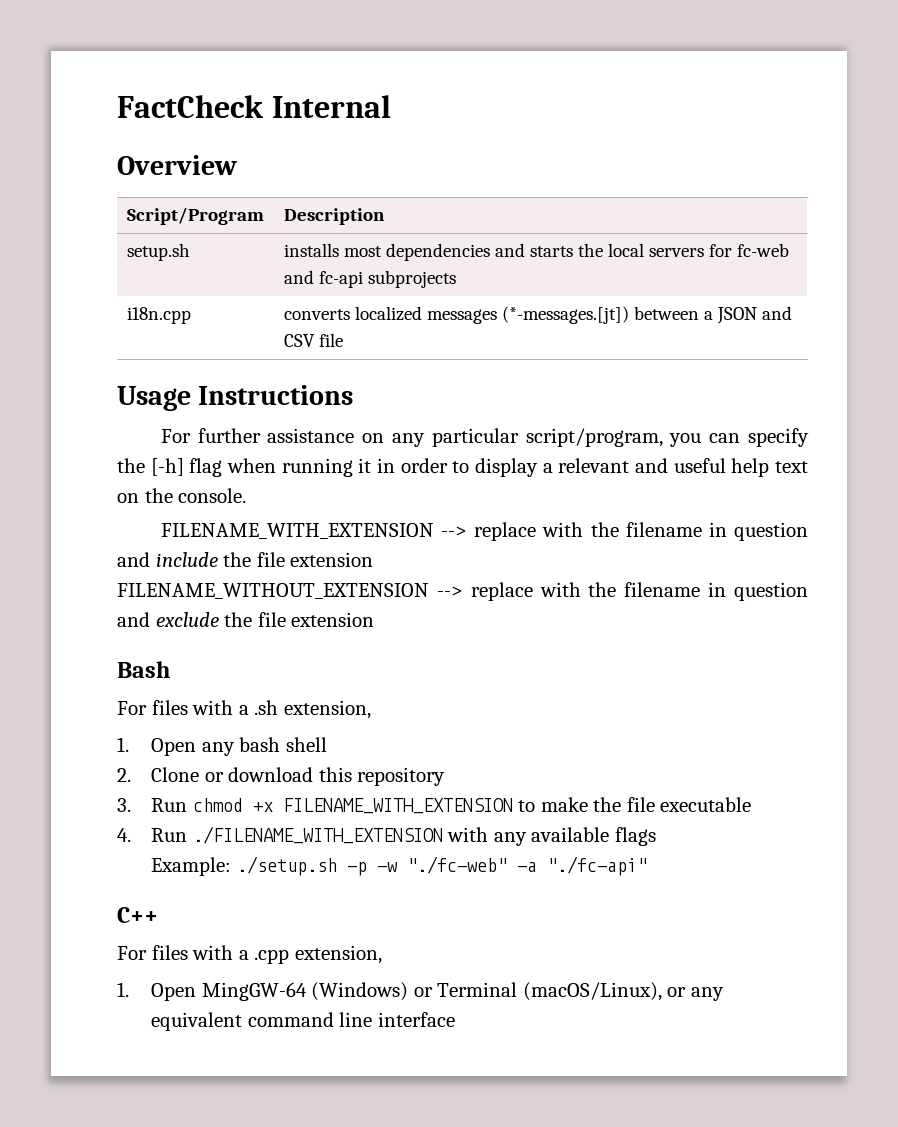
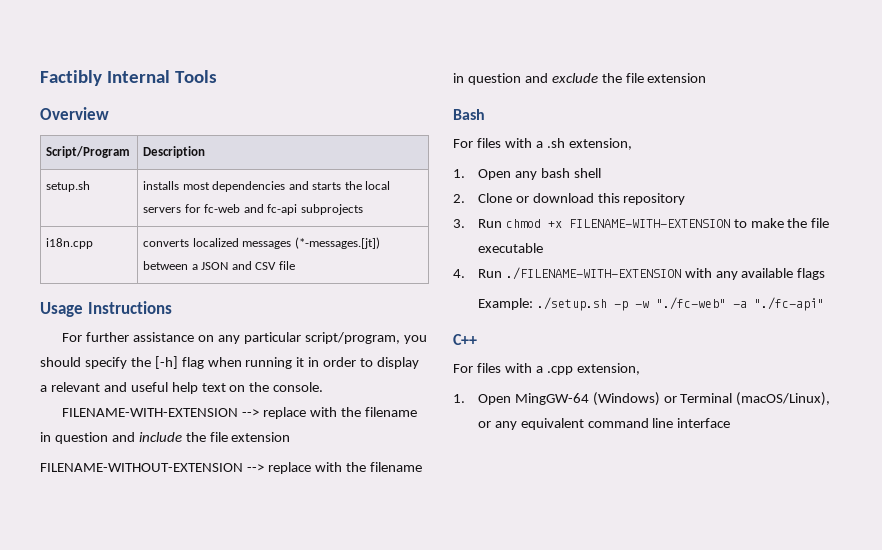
[117,95,264,118] FactCheck -> [40,70,102,86] Factibly
(391, 106) none -> [174,70,217,83] Tools
[709,433,741,443] can -> [40,357,81,367] should
[160,523,434,539] FILENAME_WITH_EXTENSION -> [62,408,239,417] FILENAME-WITH-EXTENSION
[117,583,429,599] FILENAME_WITHOUT_EXTENSION -> [40,463,243,472] FILENAME-WITHOUT-EXTENSION
[282,798,513,814] FILENAME_WITH_EXTENSION -> [568,219,730,228] FILENAME-WITH-EXTENSION
[192,826,443,844] ./FILENAME_WITH_EXTENSION -> [505,267,681,280] ./FILENAME-WITH-EXTENSION

